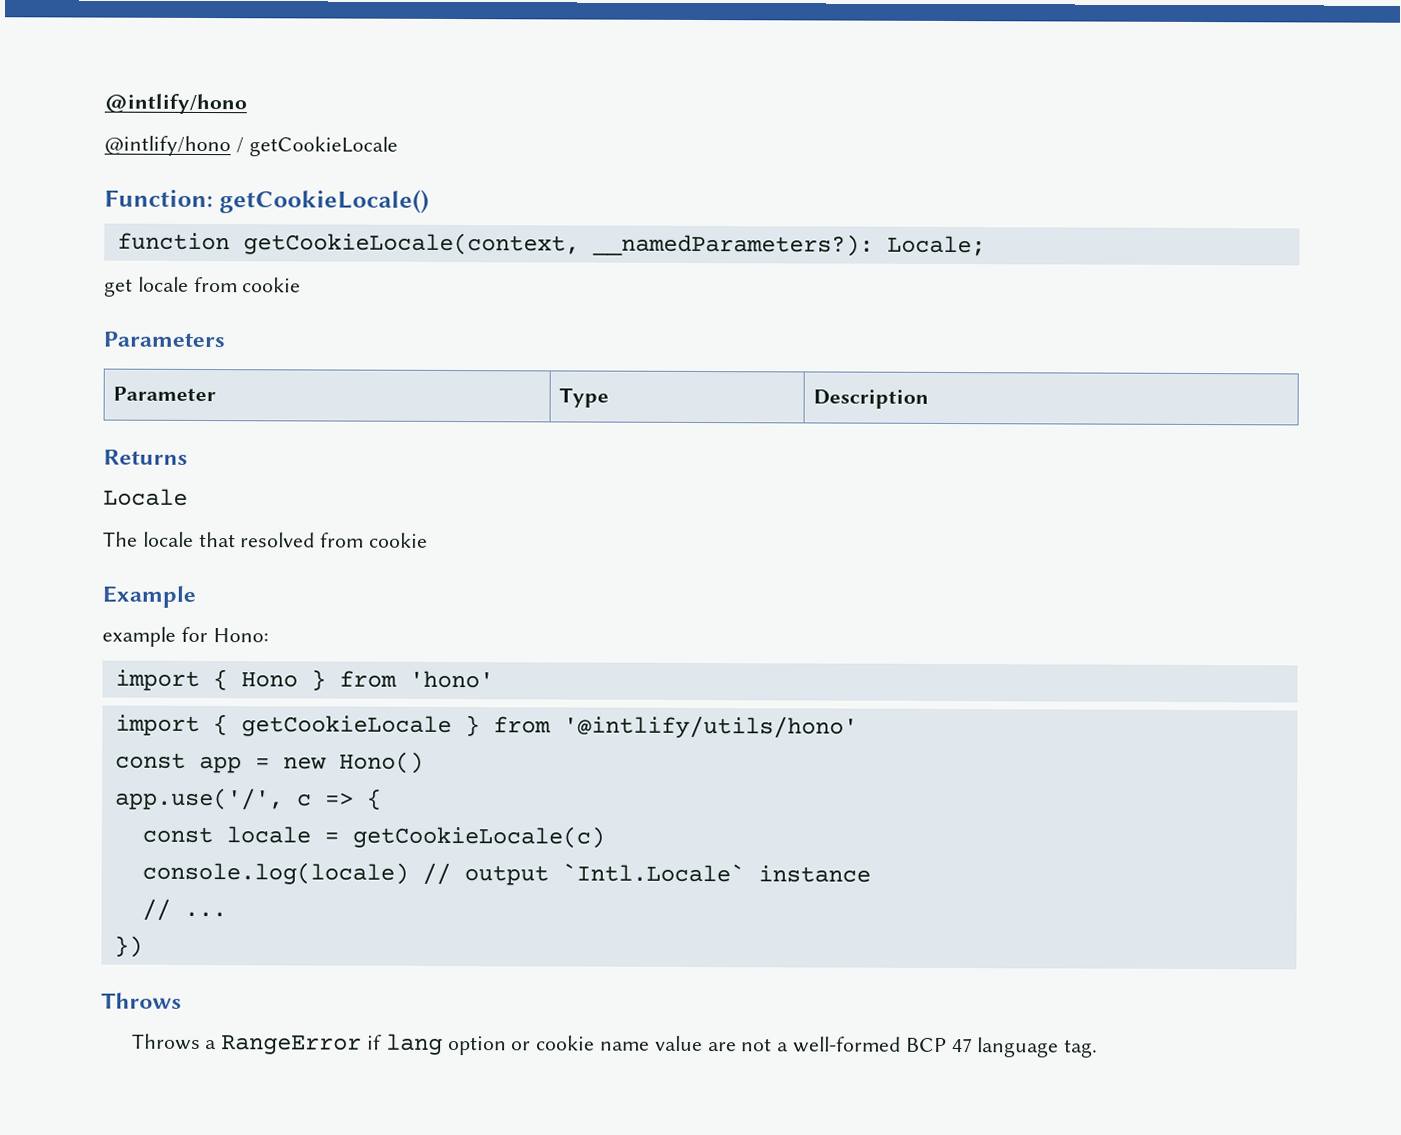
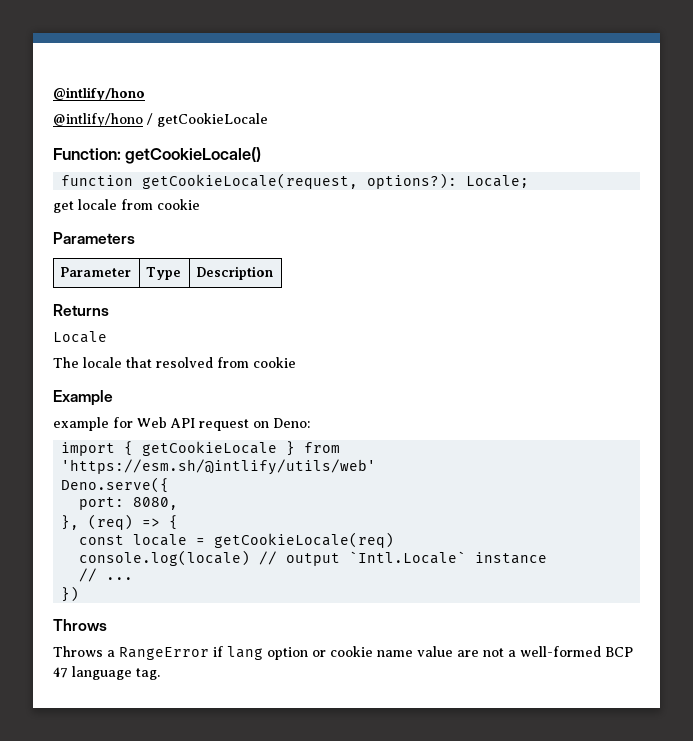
[242,232,874,257] getCookieLocale(context, __namedParameters?): -> [142,173,458,189] getCookieLocale(request, options?):
[212,628,269,643] [114,669,494,691] Hono: // import { Hono } from 'hono' -> [137,417,310,431] Web API request on Deno:
[562,715,858,739] [114,751,424,774] [114,787,312,811] '@intlify/utils/hono' // const app = new Hono() // app.use('/', c -> [61,459,377,475] [61,477,170,493] [79,497,179,510] [61,514,134,530] 'https://esm.sh/@intlify/utils/web' // Deno.serve({ // port: 8080, // }, (req)
[351,825,605,849] getCookieLocale(c) -> [214,532,395,548] getCookieLocale(req)

